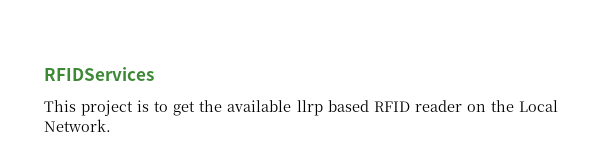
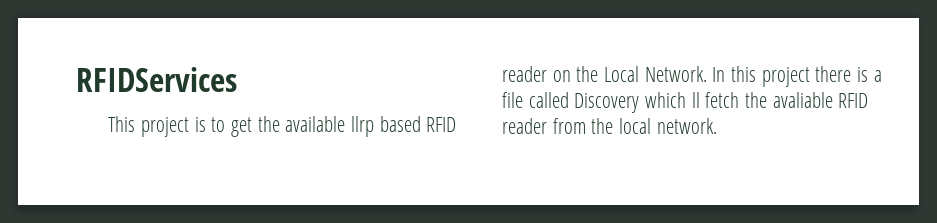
(111, 125) none -> [712,66,882,87] [502,92,869,113] [502,118,717,134] In this project there is a file called Discovery which ll fetch the avaliable RFID reader from the local network.

